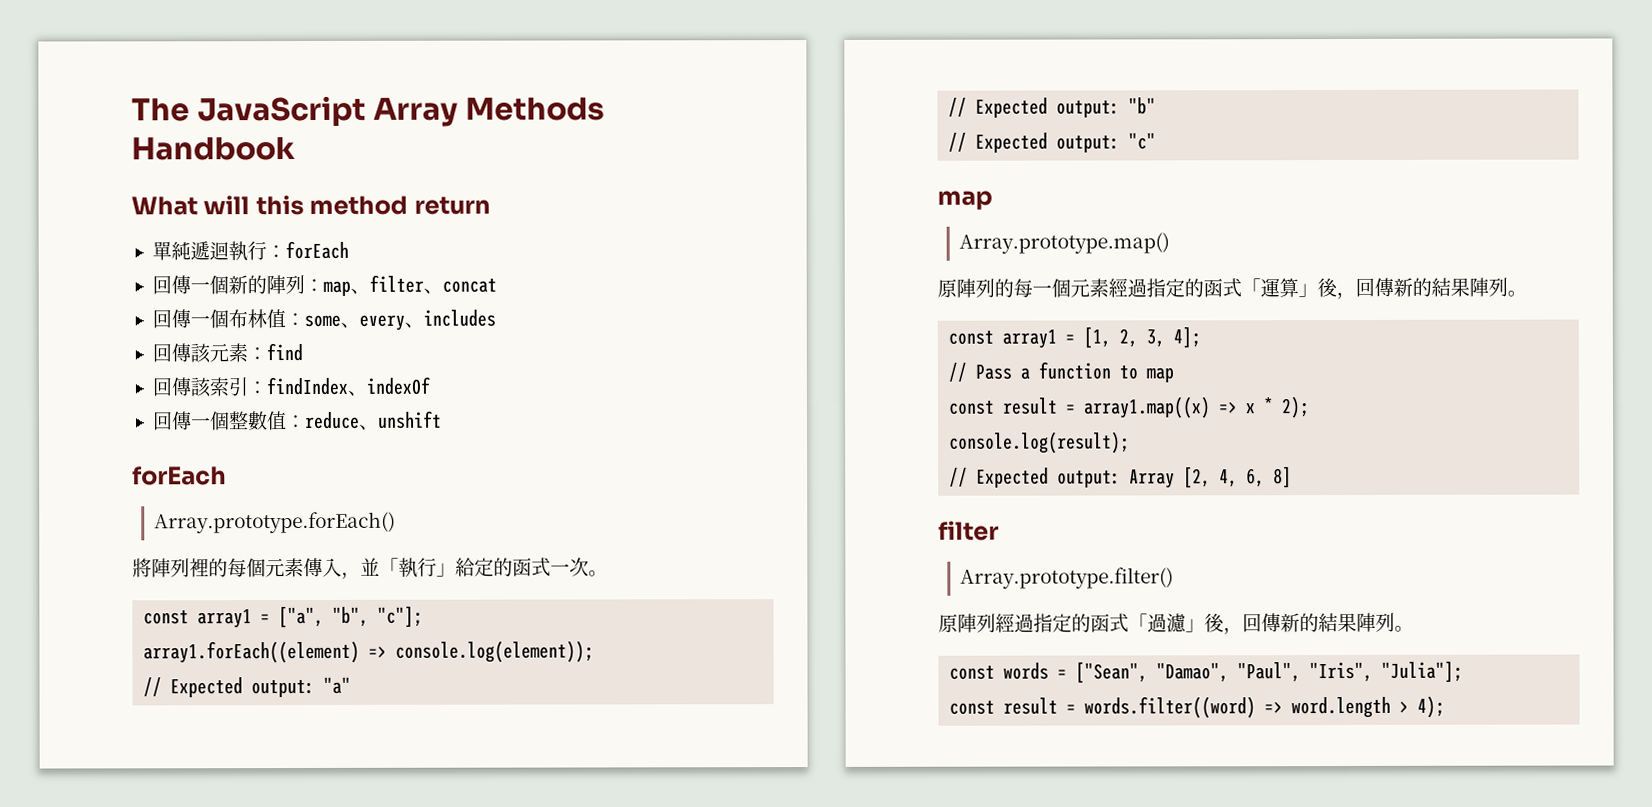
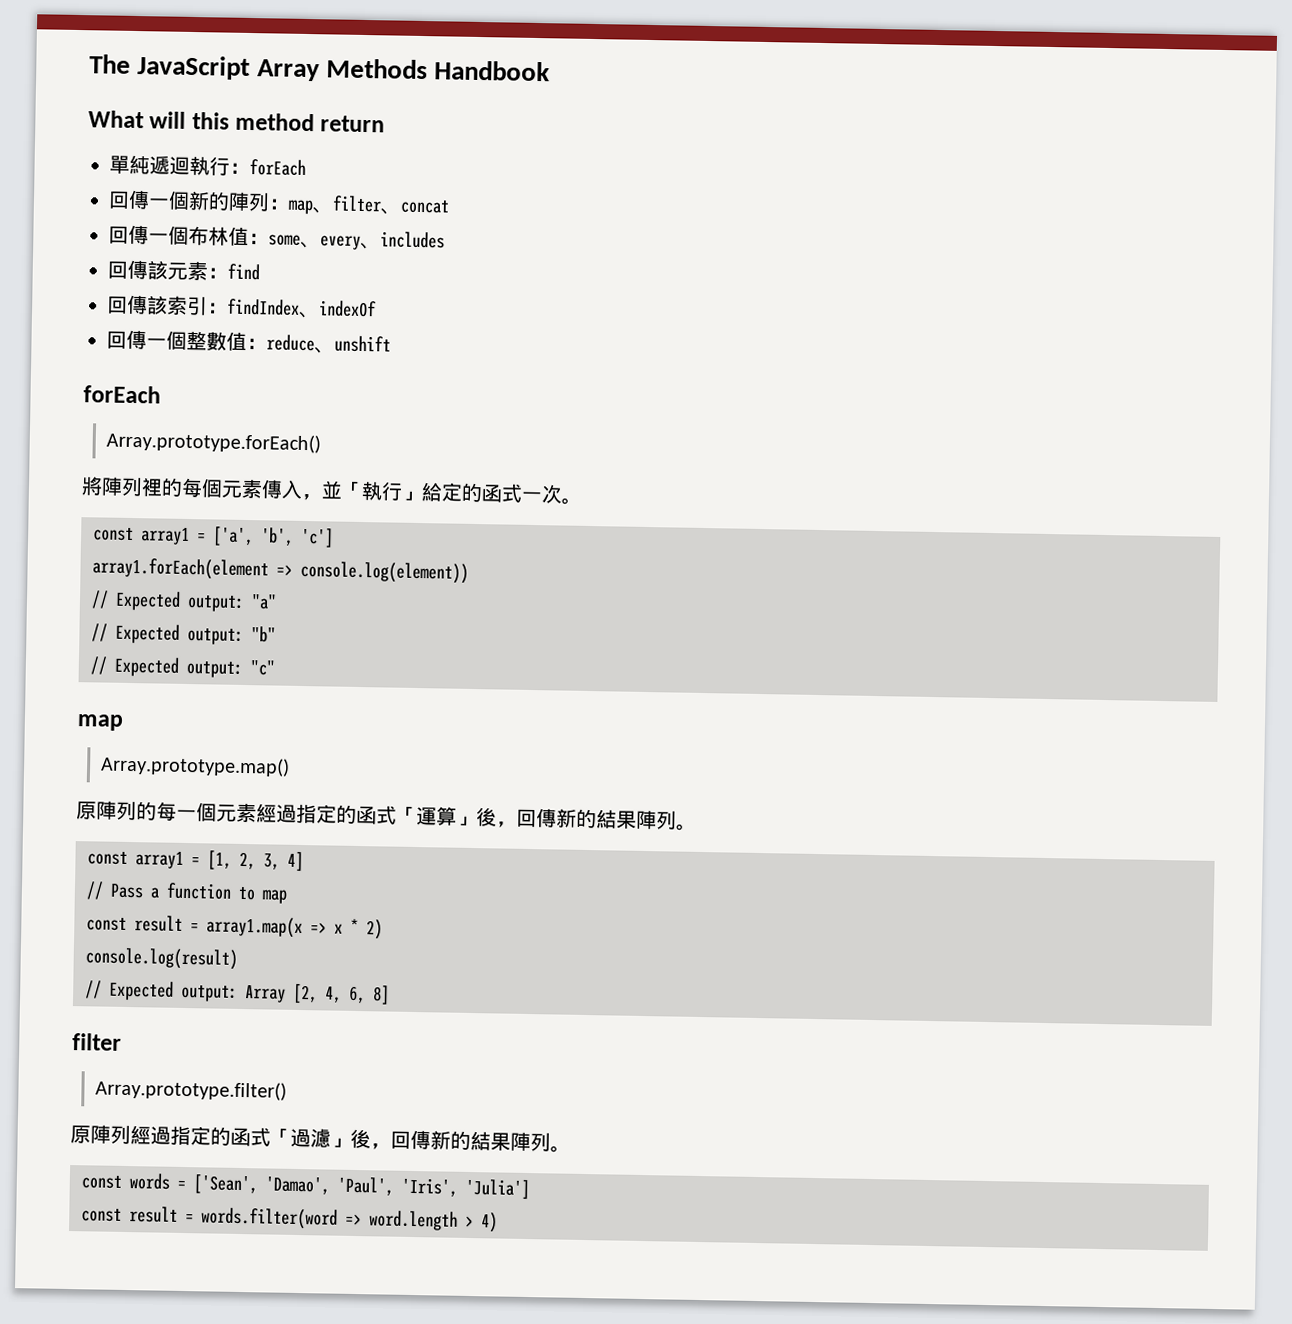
[278,605,424,629] [143,640,595,664] ["a", "b", "c"]; // array1.forEach((element) => console.log(element)); -> [212,526,334,548] [92,557,469,584] ['a', 'b', 'c'] // array1.forEach(element => console.log(element))
[1173,326,1202,349] 4]; -> [287,851,304,872] 4]
[1083,396,1212,419] array1.map((x) -> [206,916,303,939] array1.map(x
[1281,396,1311,419] [949,431,1131,454] 2); // console.log(result); -> [366,919,383,940] [85,947,238,970] 2) // console.log(result)
[1075,660,1464,684] [949,696,1257,719] ["Sean", "Damao", "Paul", "Iris", "Julia"]; // const result = words.filter((word) -> [193,1174,530,1200] [81,1206,338,1230] ['Sean', 'Damao', 'Paul', 'Iris', 'Julia'] // const result = words.filter(word
[1417,695,1446,718] 4); -> [481,1212,498,1233] 4)

